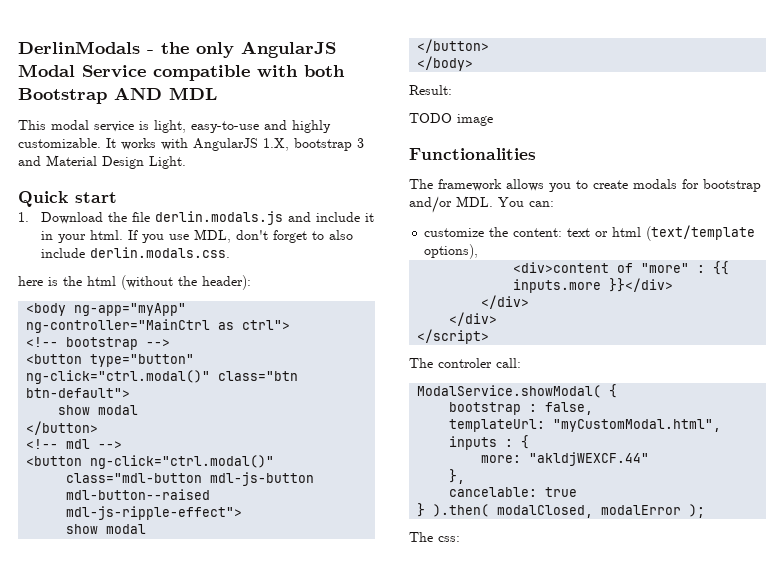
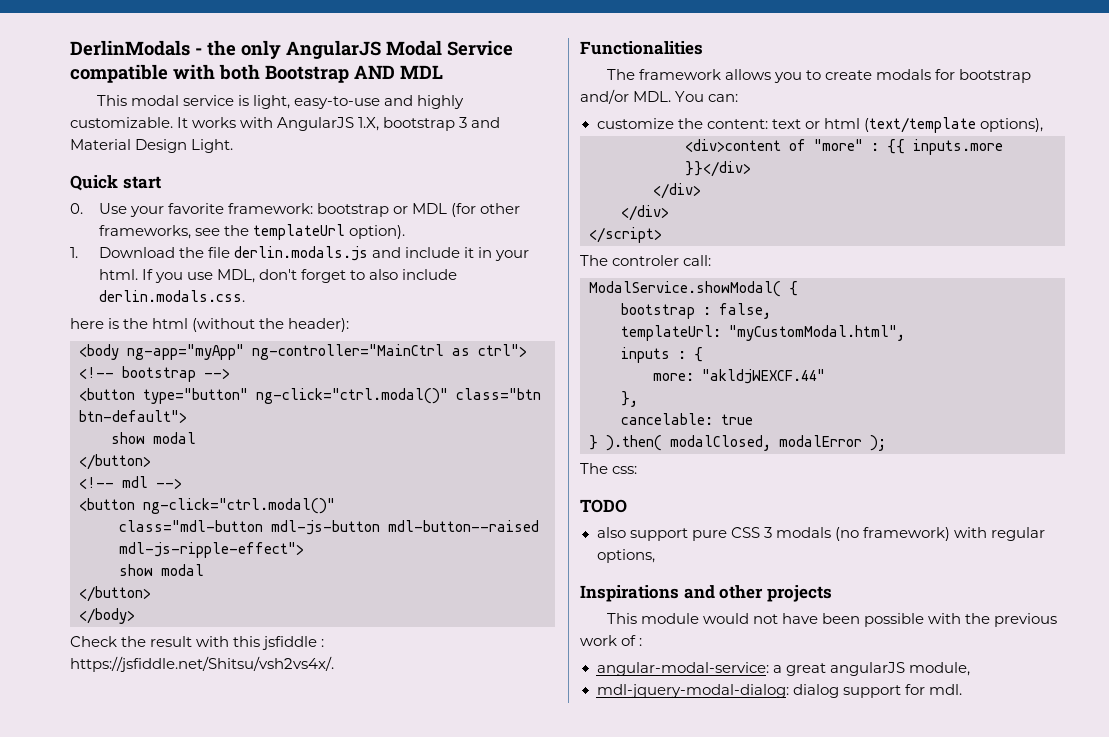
(117, 197) none -> [70,203,521,217] [98,224,405,240] // 0. Use your favorite framework: bootstrap or MDL (for other frameworks, see the templateUrl option).
[409,85,452,95] [409,113,493,126] Result: // TODO image -> [70,636,325,650] [70,656,334,672] Check the result with this jsfiddle : https://jsfiddle.net/Shitsu/vsh2vs4x/.
(460, 539) none -> [580,499,627,513] [596,527,1045,541] [596,549,655,563] [580,585,832,602] [606,613,1058,627] [580,635,643,646] [596,662,970,676] [596,684,962,698] // TODO // also support pure CSS 3 modals (no framework) with regular options, // Inspirations and other projects // This module would not have been possible with the previous work of : // angular-modal-service: a great angularJS module, // mdl-jquery-modal-dialog: dialog support for mdl.

